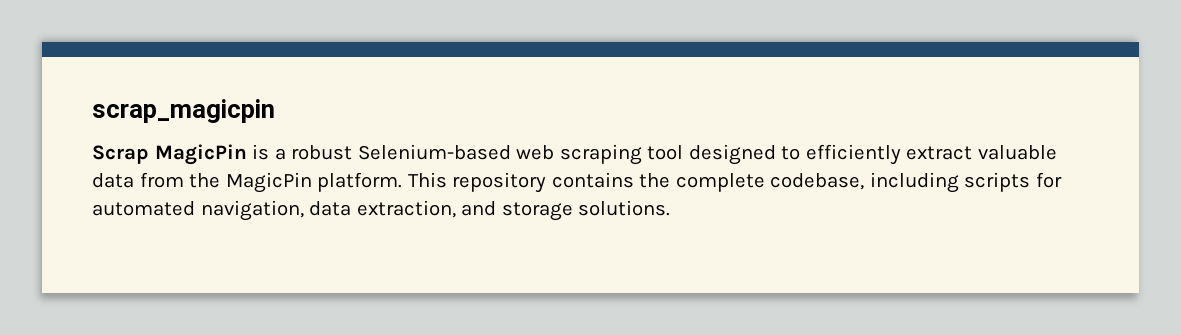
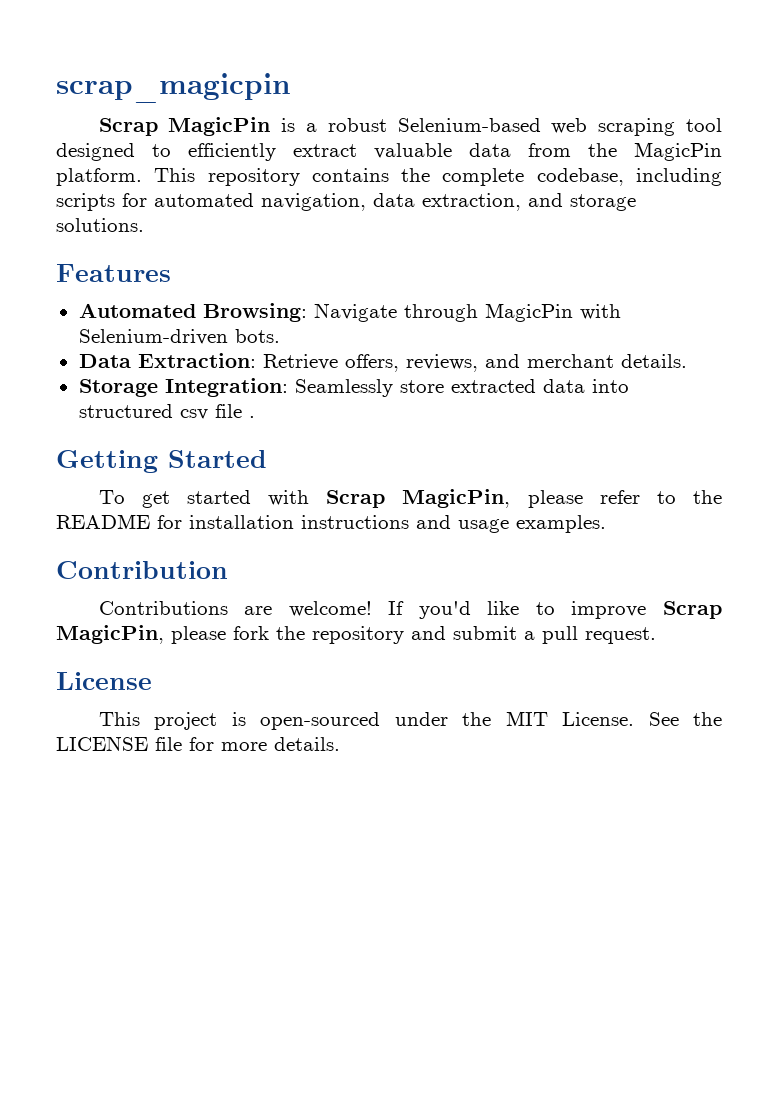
(671, 208) none -> [56,264,171,282] [78,303,621,322] [78,329,280,345] [78,353,687,372] [78,378,629,397] [78,404,255,420] [56,450,267,473] [98,489,723,508] [56,514,606,533] [56,561,228,579] [98,601,722,619] [56,625,656,644] [56,672,152,690] [98,711,722,730] [56,736,340,751] // Features // Automated Browsing: Navigate through MagicPin with Selenium-driven bots. // Data Extraction: Retrieve offers, reviews, and merchant details. // Storage Integration: Seamlessly store extracted data into structured csv file . // Getting Started // To get started with Scrap MagicPin, please refer to the README for installation instructions and usage examples. // Contribution // Contributions are welcome! If you'd like to improve Scrap MagicPin, please fork the repository and submit a pull request. // License // This project is open-sourced under the MIT License. See the LICENSE file for more details.

